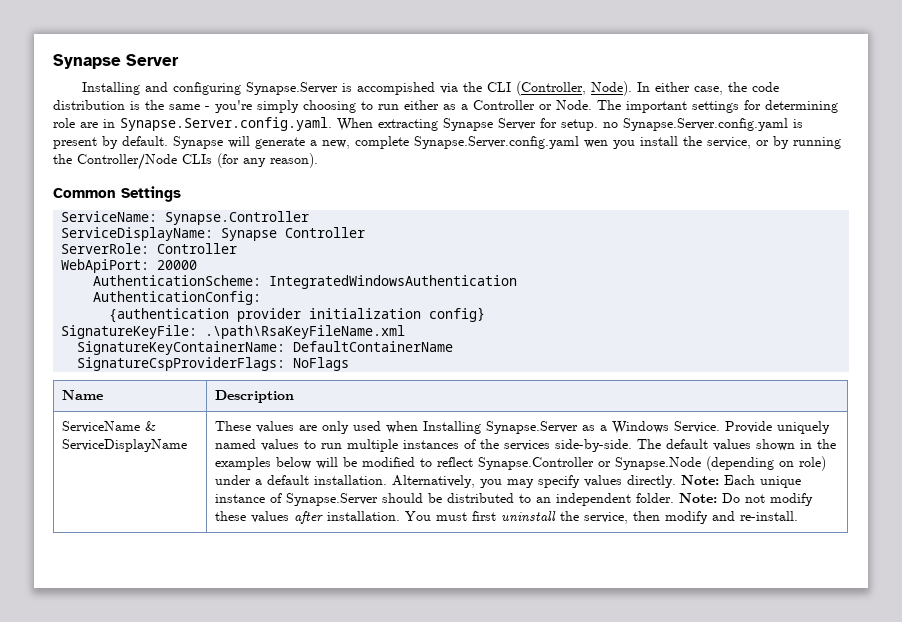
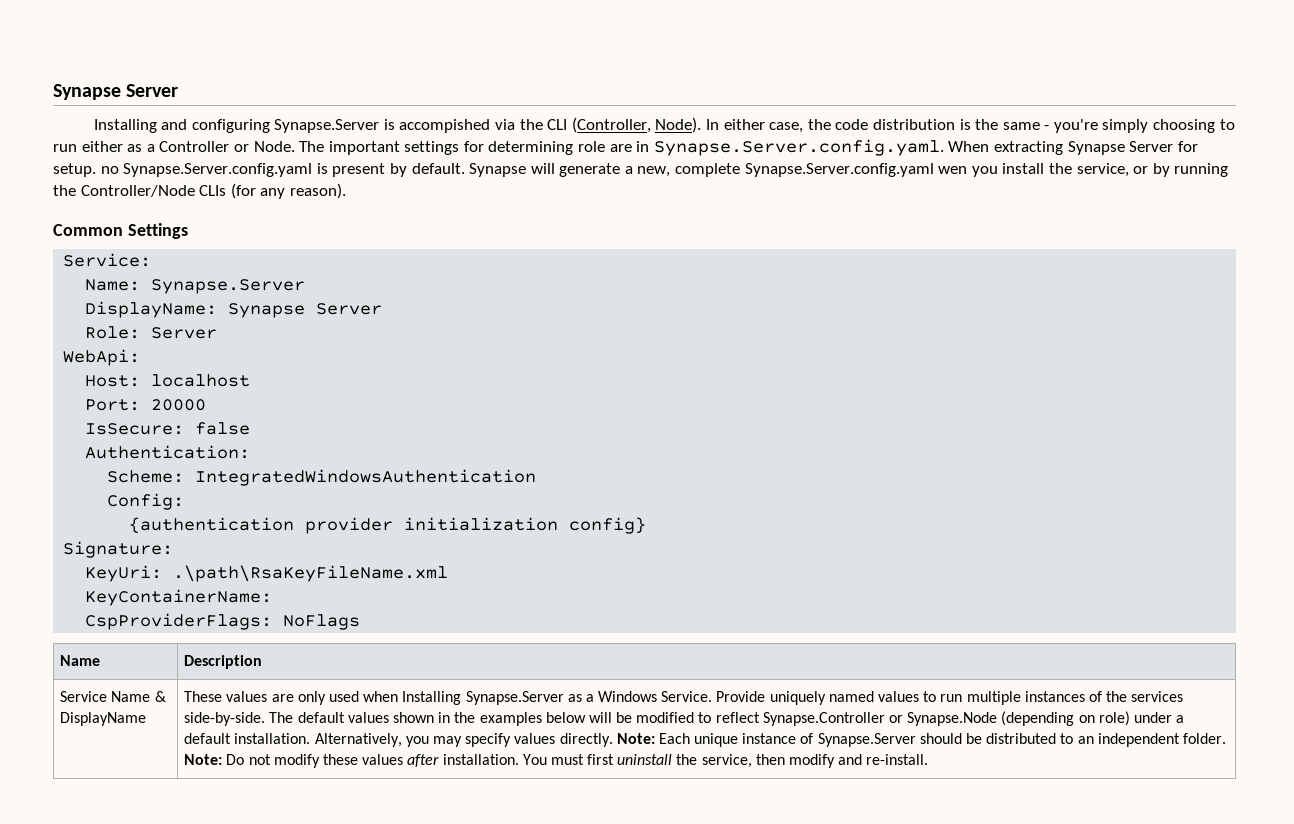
[61,211,310,225] [61,227,366,241] [61,243,238,254] [61,259,198,273] [93,275,262,286] ServiceName: Synapse.Controller // ServiceDisplayName: Synapse Controller // ServerRole: Controller // WebApiPort: 20000 // AuthenticationScheme: -> [63,253,152,267] [85,279,306,294] [85,301,383,318] [85,326,218,339] [63,349,141,366] [85,374,251,387] [85,399,207,411] [85,422,251,435] [85,445,251,459] [107,470,185,483] Service: // Name: Synapse.Server // DisplayName: Synapse Server // Role: Server // WebApi: // Host: localhost // Port: 20000 // IsSecure: false // Authentication: // Scheme:
[93,291,262,305] AuthenticationConfig: -> [107,493,185,510] Config:
[61,325,198,339] SignatureKeyFile: -> [63,541,174,558] [85,565,163,582] Signature: // KeyUri:
[77,341,454,355] [77,357,286,371] SignatureKeyContainerName: DefaultContainerName // SignatureCspProviderFlags: -> [85,589,273,606] [85,613,273,630] KeyContainerName: // CspProviderFlags:
[61,421,156,433] [61,439,187,452] ServiceName & ServiceDisplayName -> [60,691,166,702] [60,712,147,726] Service Name & DisplayName

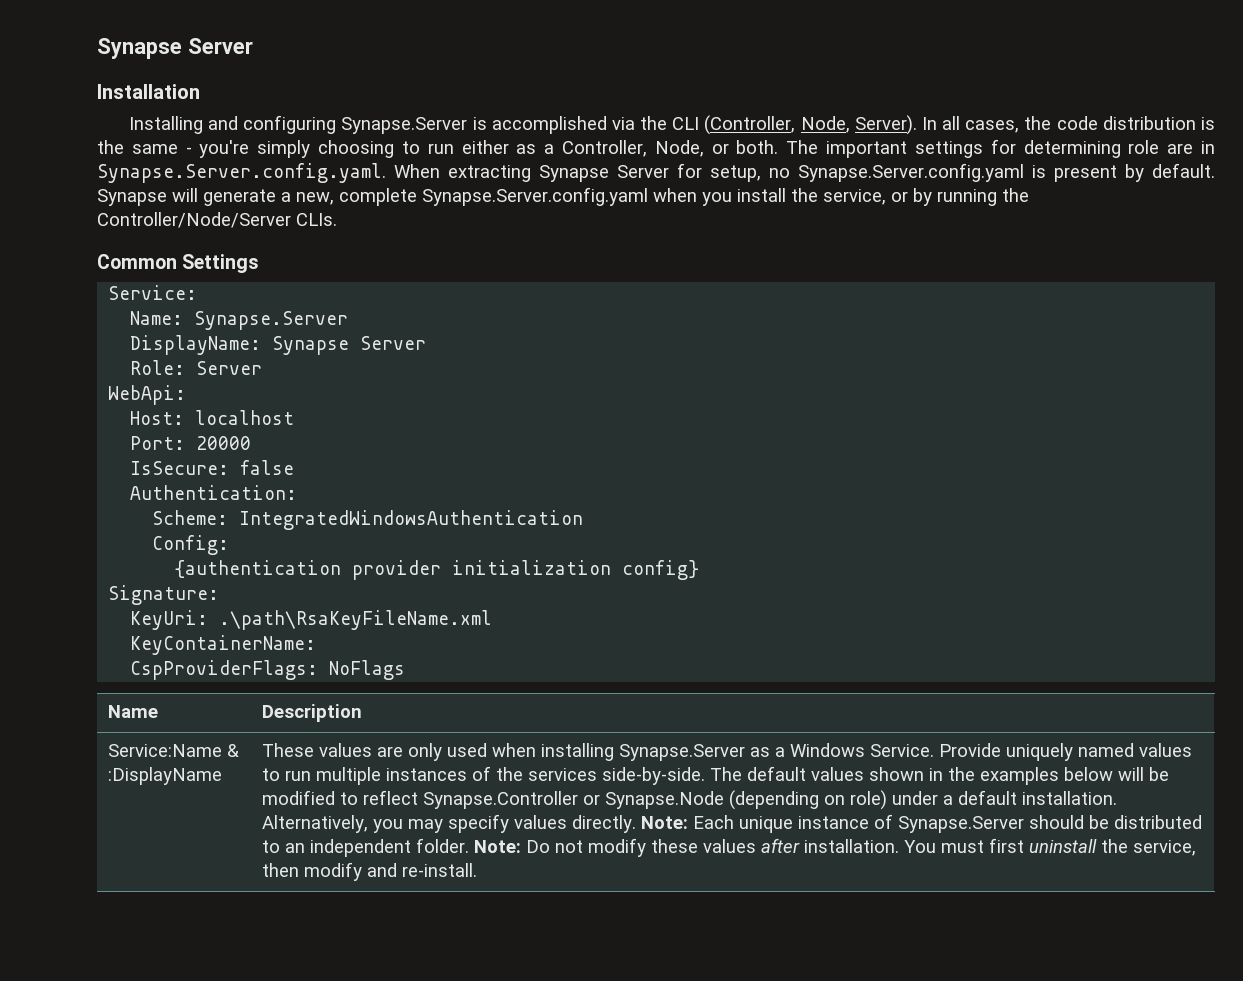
[53,84,179,100] Synapse Server -> [97,38,253,59] [97,84,200,99] Synapse Server // Installation
[399,119,491,133] accompished -> [491,116,607,134] accomplished
[655,117,804,133] Node). In either case, -> [800,115,1020,135] Node, Server). In all cases,
[159,141,295,152] Controller or Node. -> [562,140,779,157] Controller, Node, or both.
[53,163,96,177] setup. -> [710,165,761,182] setup,
[938,166,968,174] wen -> [653,188,697,202] when
[80,183,346,199] Controller/Node CLIs (for any reason). -> [97,212,337,228] Controller/Node/Server CLIs.
[60,691,166,702] [60,712,147,726] Service Name & DisplayName -> [107,744,239,757] [107,767,222,785] Service:Name & :DisplayName
[402,691,462,705] Installing -> [540,743,614,761] installing

